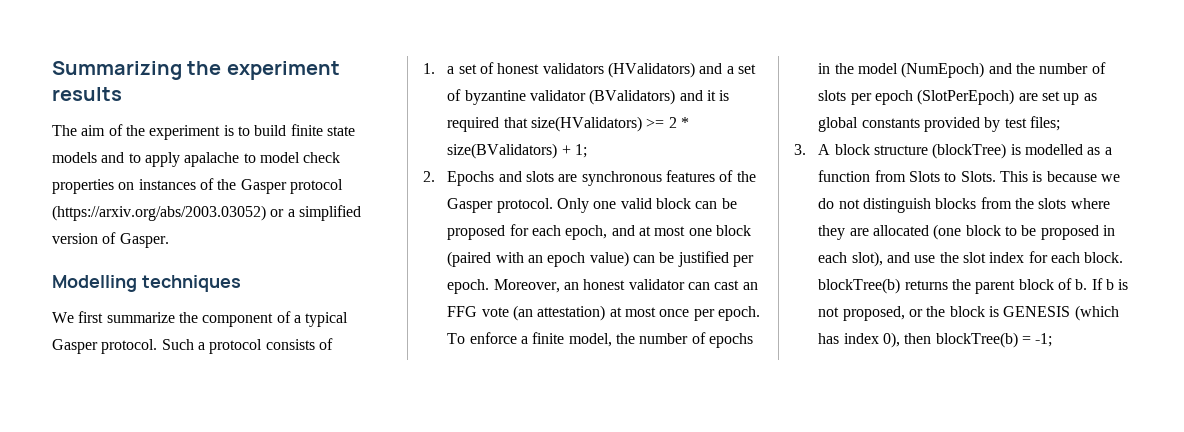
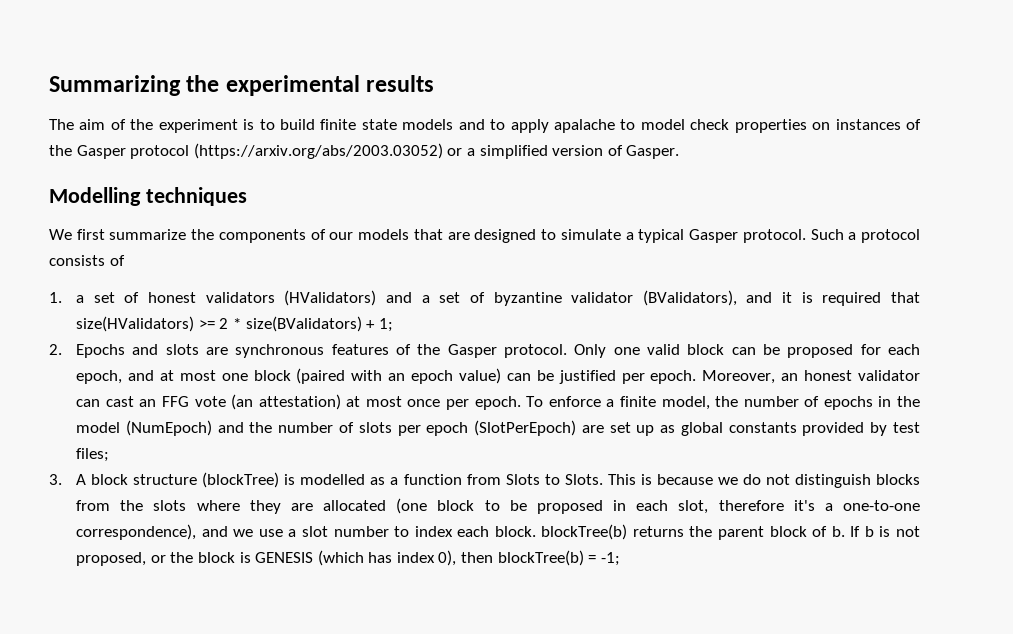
[226,61,340,80] experiment -> [225,75,360,96] experimental
[202,311,291,327] component of -> [218,229,621,243] components of our models that are designed to simulate
[589,89,676,105] (BValidators) -> [642,290,737,306] (BValidators),
[851,251,1048,267] slot), and use the slot index for -> [678,500,920,514] [76,524,453,540] slot, therefore it's a one-to-one correspondence), and we use a slot number to index

